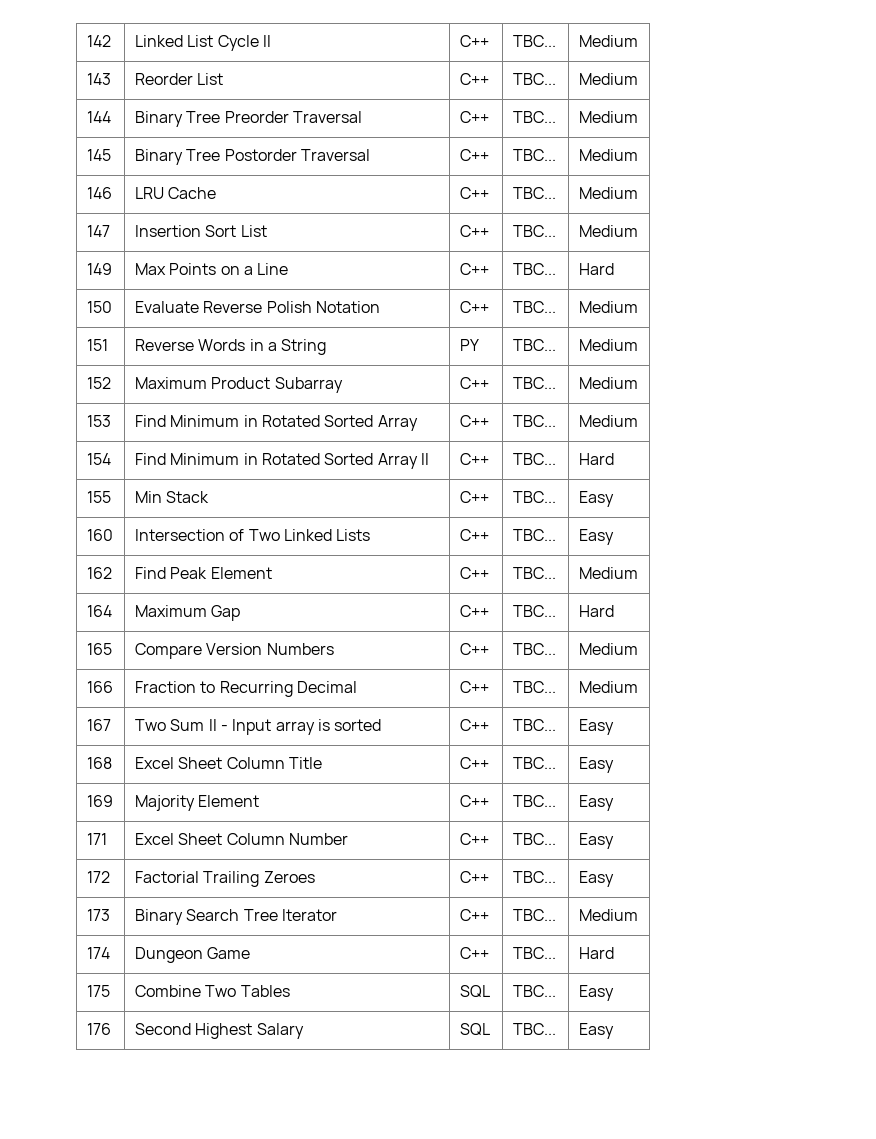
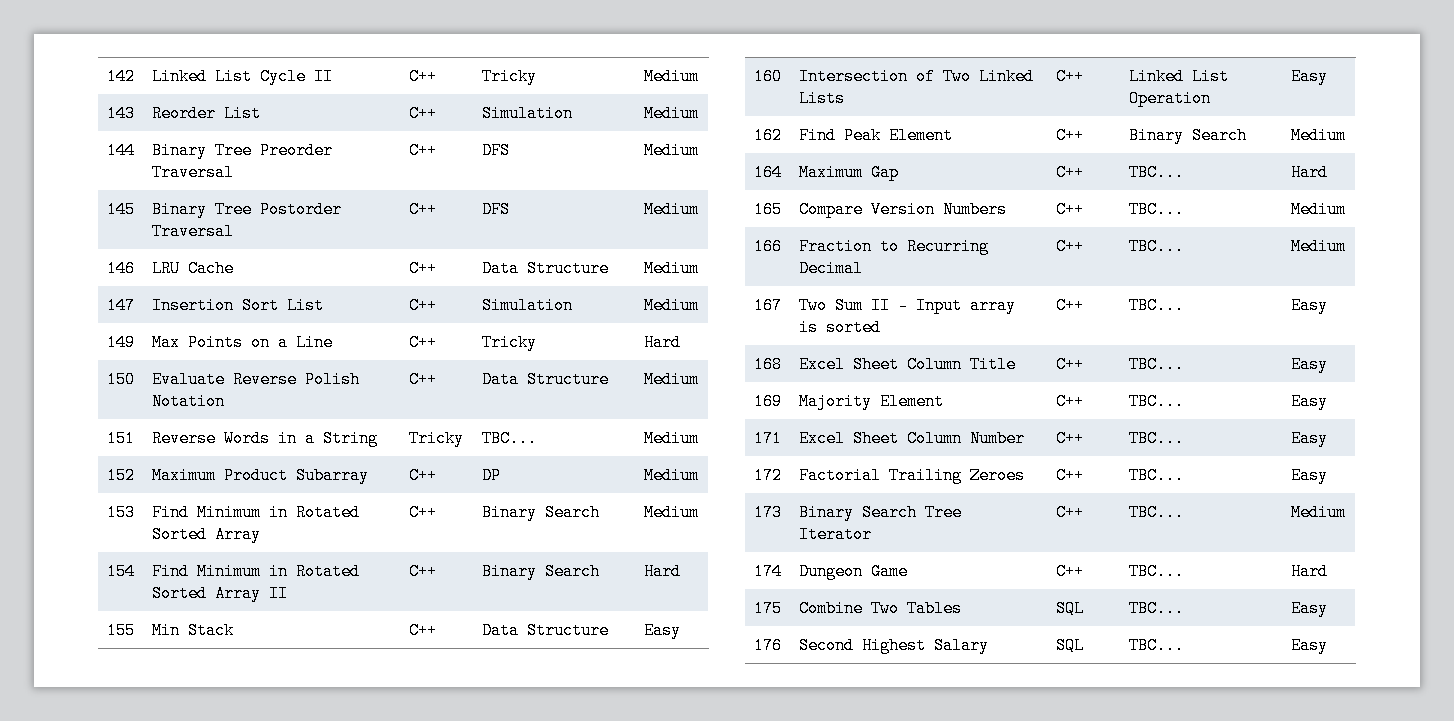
[512,35,556,47] TBC... -> [481,68,537,85] Tricky
[512,73,556,85] TBC... -> [481,105,573,122] Simulation
[512,111,556,123] TBC... -> [481,142,510,159] DFS
[512,149,556,161] TBC... -> [481,201,510,218] DFS
[512,187,556,199] TBC... -> [481,260,609,277] Data Structure
[512,225,556,237] TBC... -> [481,297,573,314] Simulation
[512,263,556,275] TBC... -> [481,334,537,351] Tricky
[512,301,556,313] TBC... -> [481,371,609,388] Data Structure
[459,339,479,351] PY -> [408,430,464,447] Tricky
[512,377,556,389] TBC... -> [481,467,501,484] DP
[512,415,556,427] TBC... -> [481,504,600,521] Binary Search
[512,453,556,465] TBC... -> [481,563,600,580] Binary Search
[512,491,556,503] TBC... -> [481,622,609,639] Data Structure
[512,529,556,541] TBC... -> [1128,68,1229,85] [1128,90,1211,107] Linked List Operation
[512,567,556,579] TBC... -> [1128,127,1247,144] Binary Search

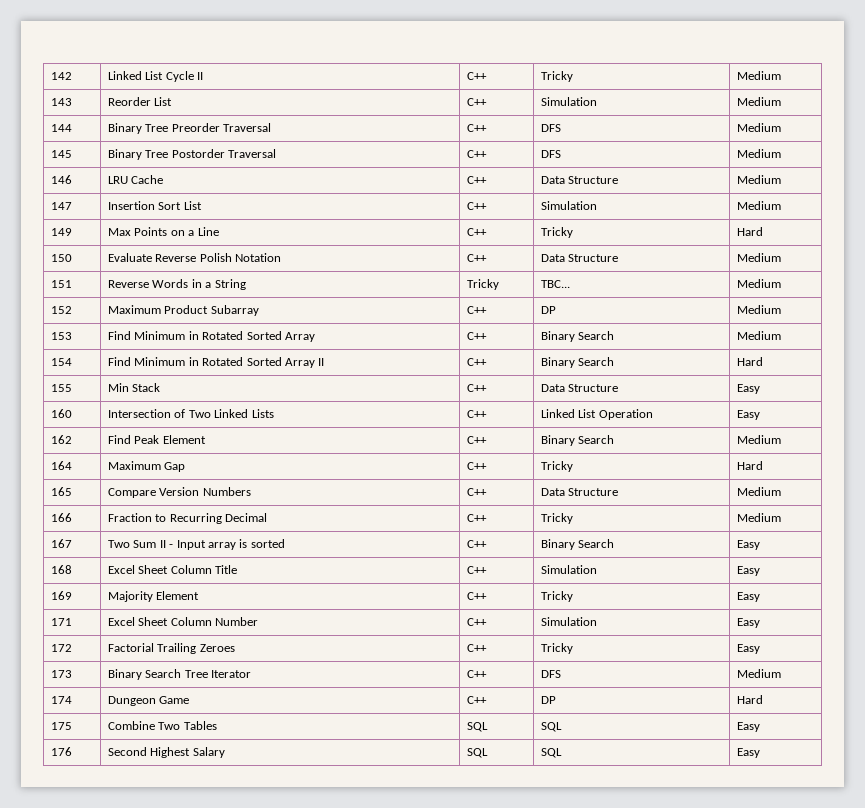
[1128,164,1184,181] TBC... -> [541,461,574,472] Tricky
[1128,201,1184,218] TBC... -> [541,488,619,496] Data Structure
[1128,238,1184,255] TBC... -> [541,513,574,524] Tricky
[1128,297,1184,314] TBC... -> [541,539,615,550] Binary Search
[1128,356,1184,373] TBC... -> [541,565,598,574] Simulation
[1128,393,1184,410] TBC... -> [541,591,574,602] Tricky
[1128,430,1184,447] TBC... -> [541,617,598,626] Simulation
[1128,467,1184,484] TBC... -> [541,643,574,654] Tricky
[1128,504,1184,521] TBC... -> [541,670,562,678] DFS
[1128,563,1184,580] TBC... -> [541,696,557,704] DP
[1128,600,1184,617] TBC... -> [541,722,563,732] SQL
[1128,637,1184,654] TBC... -> [541,748,563,758] SQL

